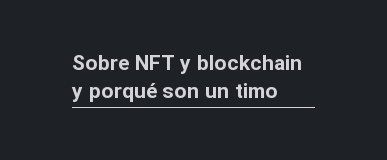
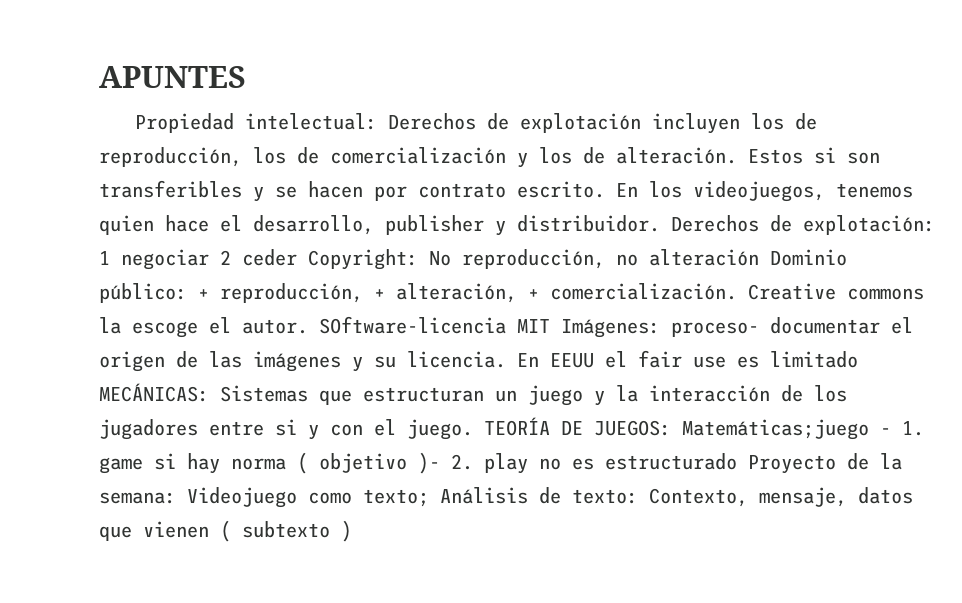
[72,55,303,74] [71,83,278,102] Sobre NFT y blockchain y porqué son un timo -> [99,66,246,88] [134,113,817,134] [99,147,880,168] [99,180,913,202] [99,215,935,236] [99,249,847,270] [99,283,924,303] [99,316,913,338] [99,350,858,372] [99,383,847,406] [99,417,924,440] [99,452,902,474] [99,487,913,508] [99,520,352,542] APUNTES // Propiedad intelectual: Derechos de explotación incluyen los de reproducción, los de comercialización y los de alteración. Estos si son transferibles y se hacen por contrato escrito. En los videojuegos, tenemos quien hace el desarrollo, publisher y distribuidor. Derechos de explotación: 1 negociar 2 ceder Copyright: No reproducción, no alteración Dominio público: + reproducción, + alteración, + comercialización. Creative commons la escoge el autor. SOftware-licencia MIT Imágenes: proceso- documentar el origen de las imágenes y su licencia. En EEUU el fair use es limitado MECÁNICAS: Sistemas que estructuran un juego y la interacción de los jugadores entre si y con el juego. TEORÍA DE JUEGOS: Matemáticas;juego - 1. game si hay norma ( objetivo )- 2. play no es estructurado Proyecto de la semana: Videojuego como texto; Análisis de texto: Contexto, mensaje, datos que vienen ( subtexto )

